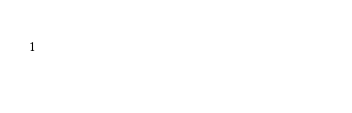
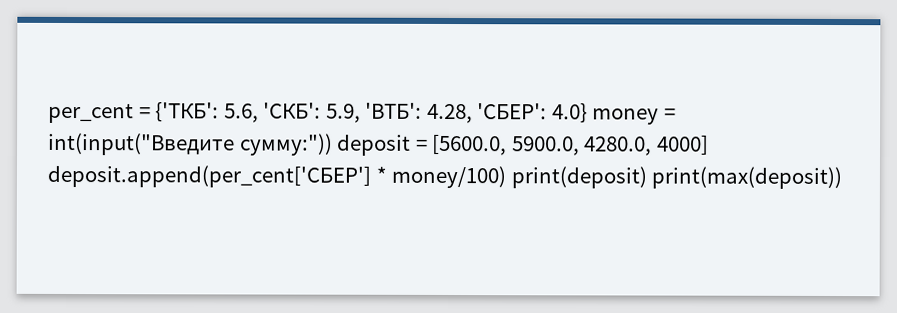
[29,42,36,51] 1 -> [48,101,676,125] [48,132,709,156] [47,164,843,190] per_cent = {'ТКБ': 5.6, 'СКБ': 5.9, 'ВТБ': 4.28, 'СБЕР': 4.0} money = int(input("Введите сумму:")) deposit = [5600.0, 5900.0, 4280.0, 4000] deposit.append(per_cent['СБЕР'] * money/100) print(deposit) print(max(deposit))

